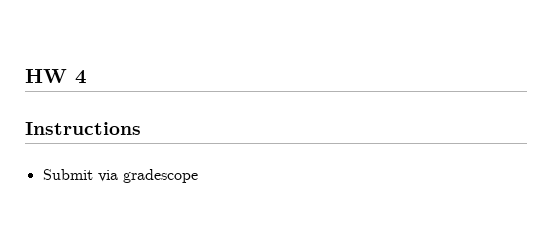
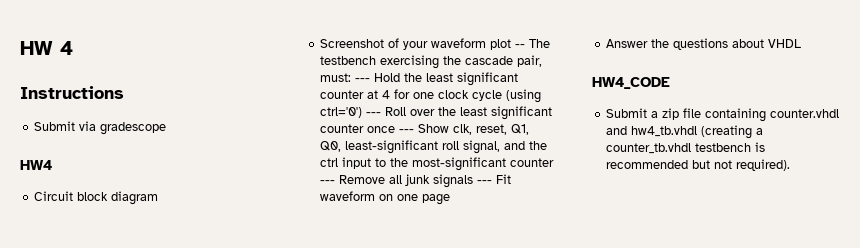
(198, 176) none -> [20,160,52,170] [34,191,159,205] [320,38,551,50] [320,55,543,69] [320,72,519,86] [320,89,542,103] [320,106,553,120] [320,124,530,135] [320,140,548,154] [320,157,555,171] [320,174,512,188] [320,191,451,205] [606,38,802,50] [592,77,670,89] [606,108,840,122] [606,125,764,139] [606,142,766,154] [606,159,791,171] // HW4 // Circuit block diagram // Screenshot of your waveform plot -- The testbench exercising the cascade pair, must: --- Hold the least significant counter at 4 for one clock cycle (using ctrl='0') --- Roll over the least significant counter once --- Show clk, reset, Q1, Q0, least-significant roll signal, and the ctrl input to the most-significant counter --- Remove all junk signals --- Fit waveform on one page // Answer the questions about VHDL // HW4_CODE // Submit a zip file containing counter.vhdl and hw4_tb.vhdl (creating a counter_tb.vhdl testbench is recommended but not required).

